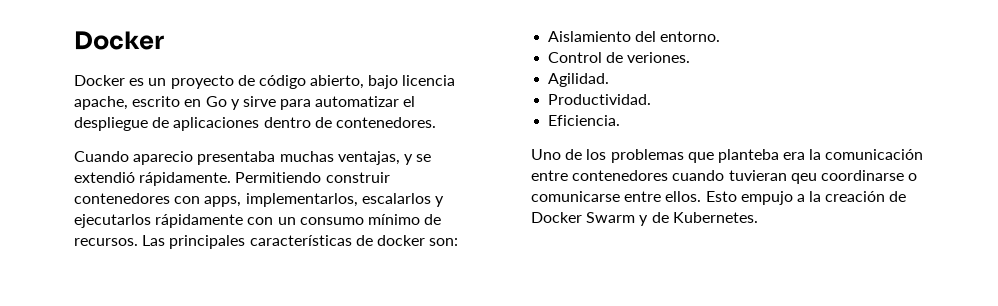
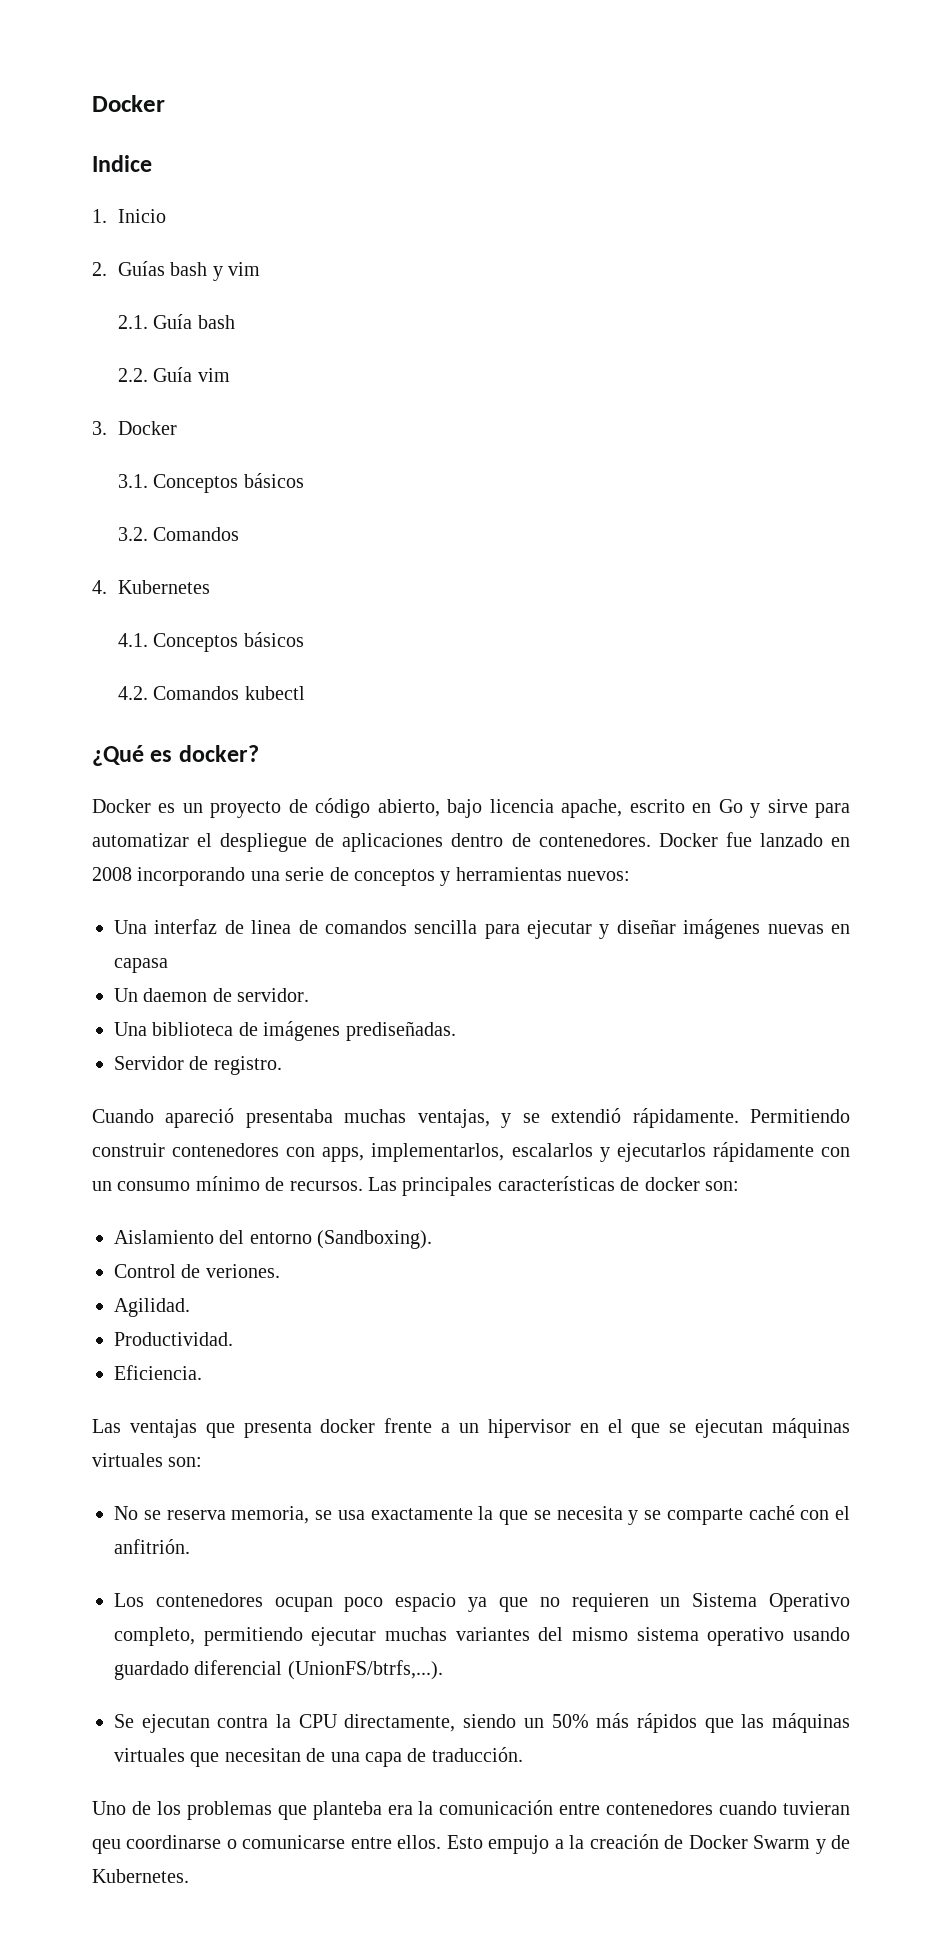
[74,31,164,50] Docker -> [92,95,165,112] [92,155,152,172] [92,209,166,223] [92,261,260,281] [117,314,235,329] [117,367,230,382] [92,421,177,435] [117,473,304,493] [117,527,240,541] [92,580,210,594] [117,632,304,652] [117,686,305,700] [92,745,259,766] Docker // Indice // 1. Inicio // 2. Guías bash y vim // 2.1. Guía bash // 2.2. Guía vim // 3. Docker // 3.1. Conceptos básicos // 3.2. Comandos // 4. Kubernetes // 4.1. Conceptos básicos // 4.2. Comandos kubectl // ¿Qué es docker?
(436, 122) none -> [658,832,851,847] [92,867,631,886] [114,919,850,939] [114,958,168,973] [114,988,310,1002] [114,1021,456,1041] [114,1056,282,1075] Docker fue lanzado en 2008 incorporando una serie de conceptos y herramientas nuevos: // Una interfaz de linea de comandos sencilla para ejecutar y diseñar imágenes nuevas en capasa // Un daemon de servidor. // Una biblioteca de imágenes prediseñadas. // Servidor de registro.
[133,151,194,165] aparecio -> [165,1108,235,1128] apareció
[660,31,721,42] entorno. -> [249,1230,433,1249] entorno (Sandboxing).
(621, 120) none -> [92,1418,850,1438] [92,1453,203,1467] [114,1505,850,1525] [114,1539,190,1554] [114,1593,851,1612] [114,1627,850,1646] [114,1660,443,1680] [114,1713,850,1733] [114,1747,523,1767] // Las ventajas que presenta docker frente a un hipervisor en el que se ejecutan máquinas virtuales son: // No se reserva memoria, se usa exactamente la que se necesita y se comparte caché con el anfitrión. // Los contenedores ocupan poco espacio ya que no requieren un Sistema Operativo completo, permitiendo ejecutar muchas variantes del mismo sistema operativo usando guardado diferencial (UnionFS/btrfs,...). // Se ejecutan contra la CPU directamente, siendo un 50% más rápidos que las máquinas virtuales que necesitan de una capa de traducción.

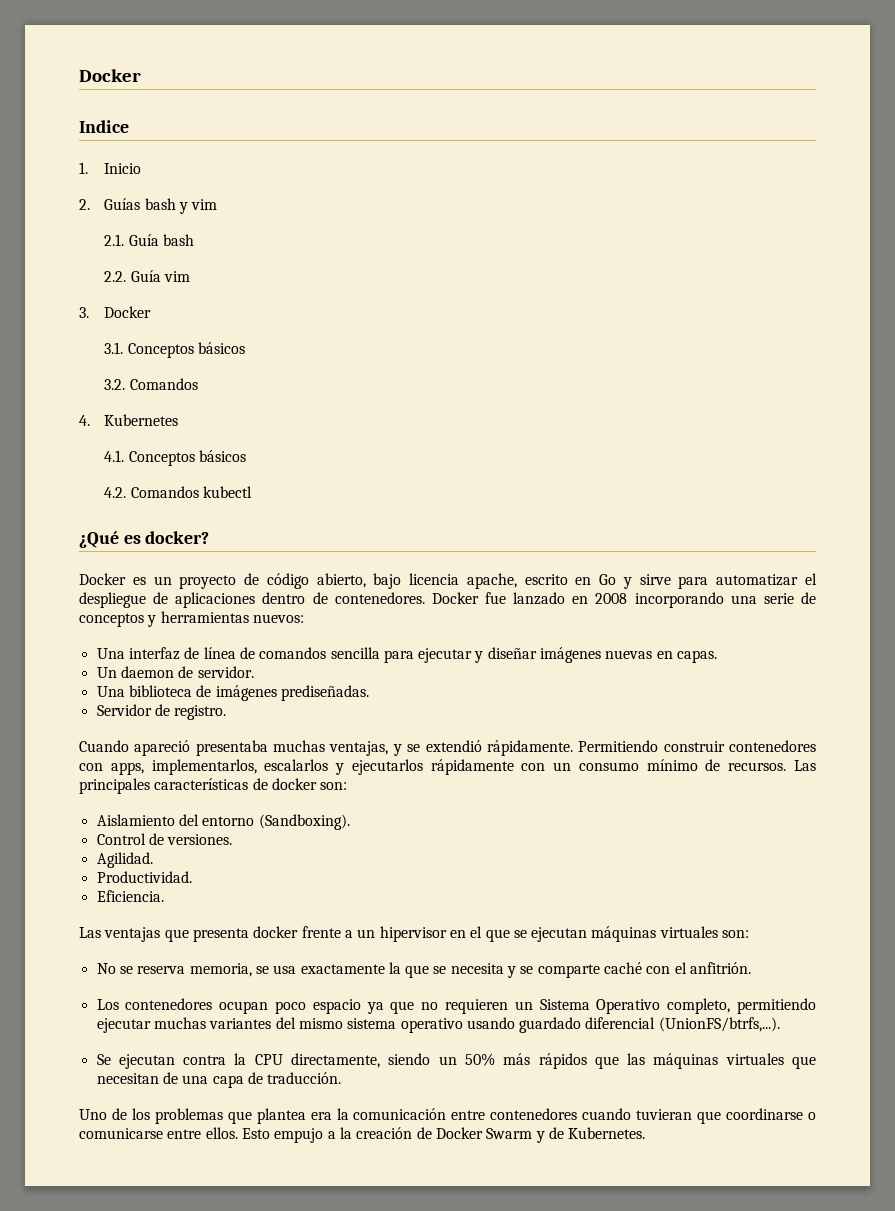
[251,920,292,934] linea -> [203,647,236,659] línea
[114,958,168,973] capasa -> [677,650,718,663] capas.
[205,1264,280,1278] veriones. -> [167,834,233,845] versiones.
[312,1801,382,1820] planteba -> [256,1108,306,1124] plantea
[92,1839,121,1854] qeu -> [697,1111,722,1124] que

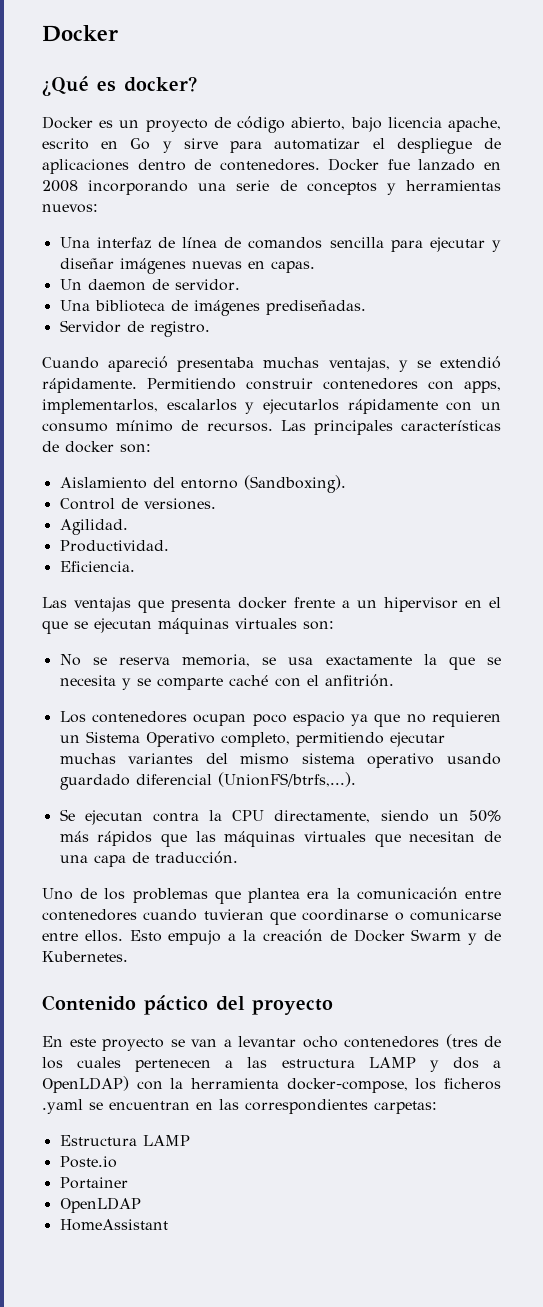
[79,69,141,82] [79,120,129,133] [79,162,142,174] [79,198,218,214] [104,234,195,246] [104,270,191,282] [79,306,152,318] [104,342,246,358] [104,378,198,390] [79,414,179,426] [104,450,247,466] [104,486,253,498] Docker // Indice // 1. Inicio // 2. Guías bash y vim // 2.1. Guía bash // 2.2. Guía vim // 3. Docker // 3.1. Conceptos básicos // 3.2. Comandos // 4. Kubernetes // 4.1. Conceptos básicos // 4.2. Comandos kubectl -> [42,25,118,42] Docker
(646, 1133) none -> [42,995,333,1015] [42,1034,501,1051] [42,1057,501,1072] [42,1076,501,1093] [42,1099,437,1114] [59,1135,190,1146] [59,1156,117,1168] [59,1177,128,1189] [59,1197,141,1213] [59,1219,168,1231] // Contenido páctico del proyecto // En este proyecto se van a levantar ocho contenedores (tres de los cuales pertenecen a las estructura LAMP y dos a OpenLDAP) con la herramienta docker-compose, los ficheros .yaml se encuentran en las correspondientes carpetas: // Estructura LAMP // Poste.io // Portainer // OpenLDAP // HomeAssistant

